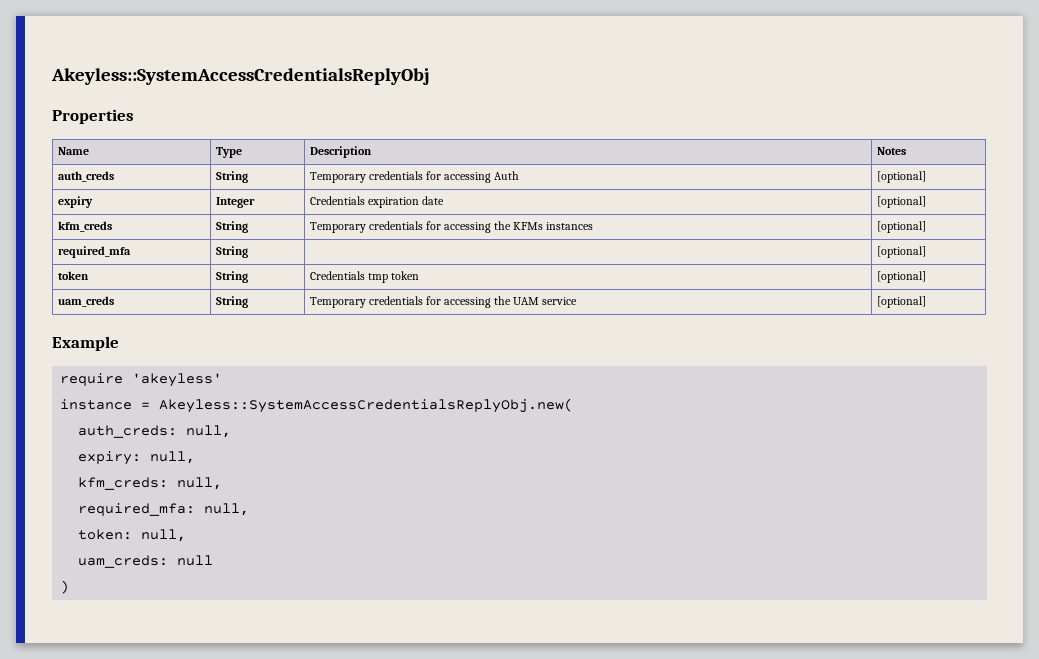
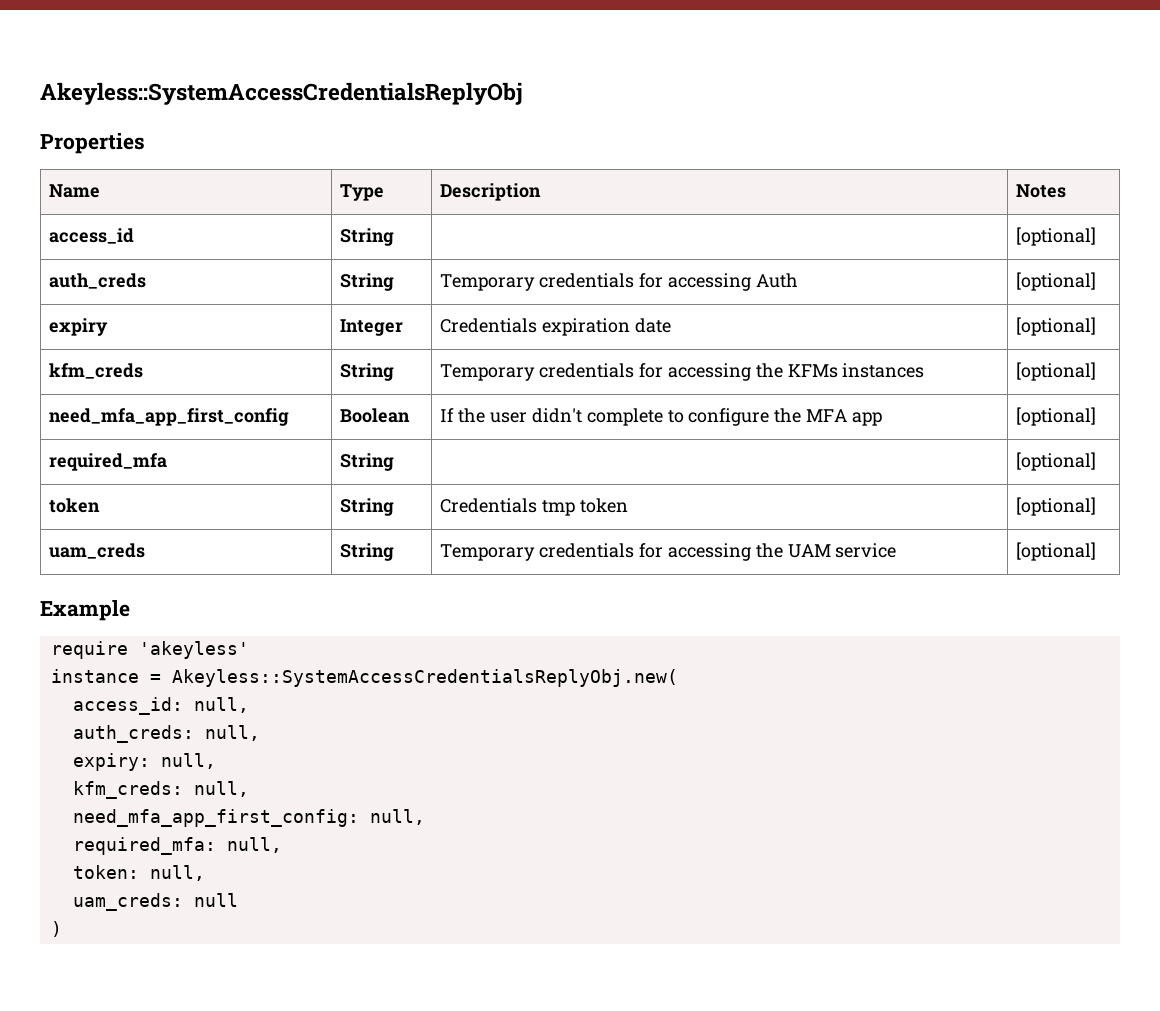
(906, 151) none -> [49,228,135,244] [340,228,395,246] [1016,227,1097,246] // access_id | String | | [optional]
(926, 227) none -> [49,408,290,426] [340,408,411,423] [440,408,883,426] [1016,407,1097,426] // need_mfa_app_first_config | Boolean | If the user didn't complete to configure the MFA app | [optional]
(573, 405) none -> [72,697,249,715] // access_id: null,
(222, 483) none -> [72,809,425,827] // need_mfa_app_first_config: null,

